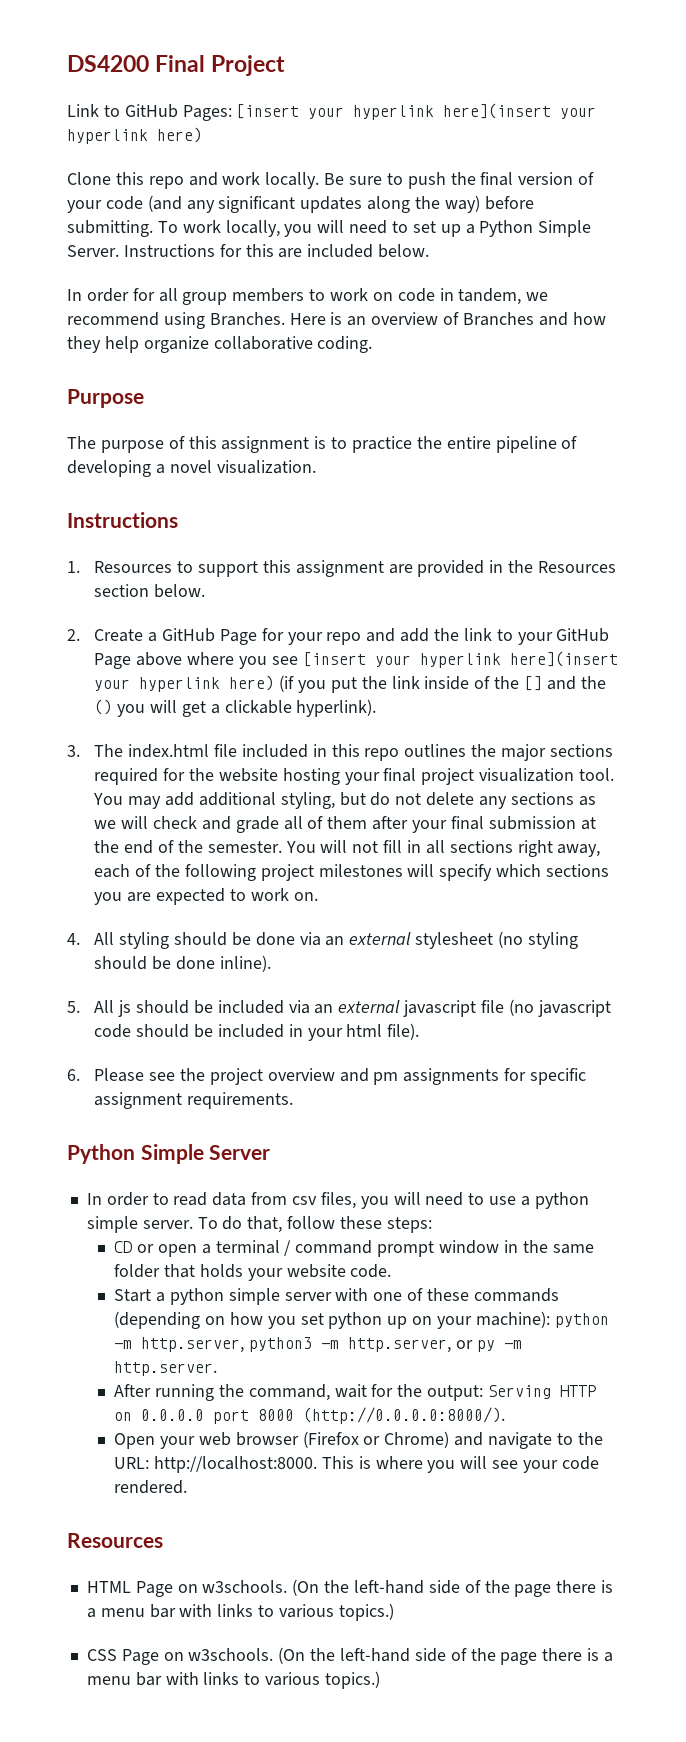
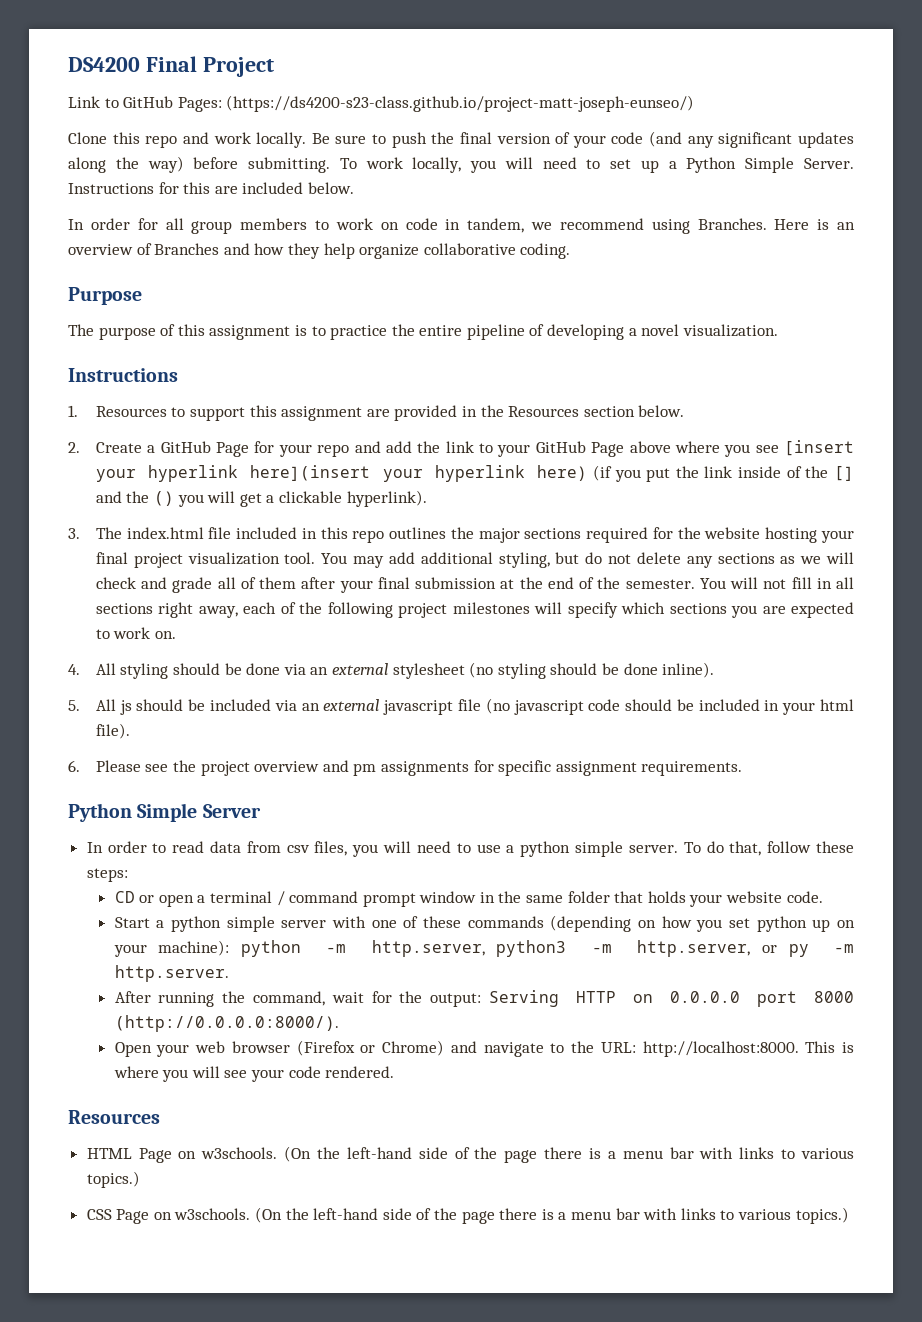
[236,103,597,120] [67,127,202,144] [insert your hyperlink here](insert your hyperlink here) -> [226,95,695,112] (https://ds4200-s23-class.github.io/project-matt-joseph-eunseo/)

